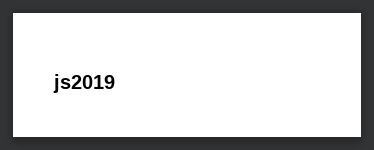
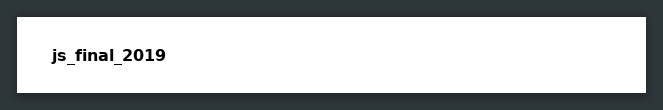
[53,74,115,93] js2019 -> [51,49,166,65] js_final_2019

